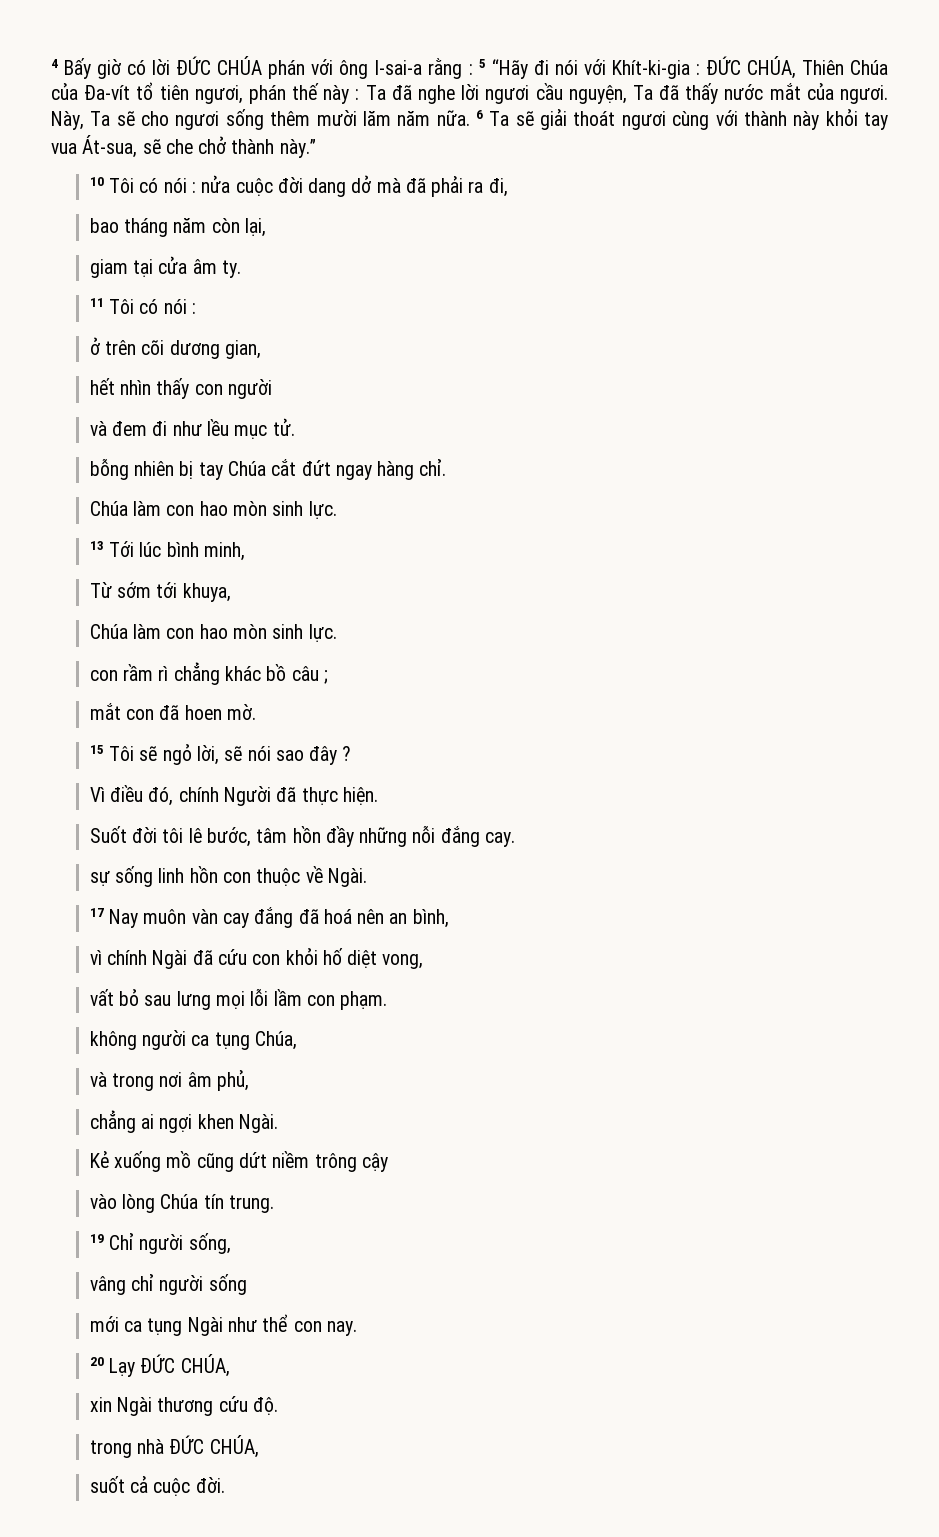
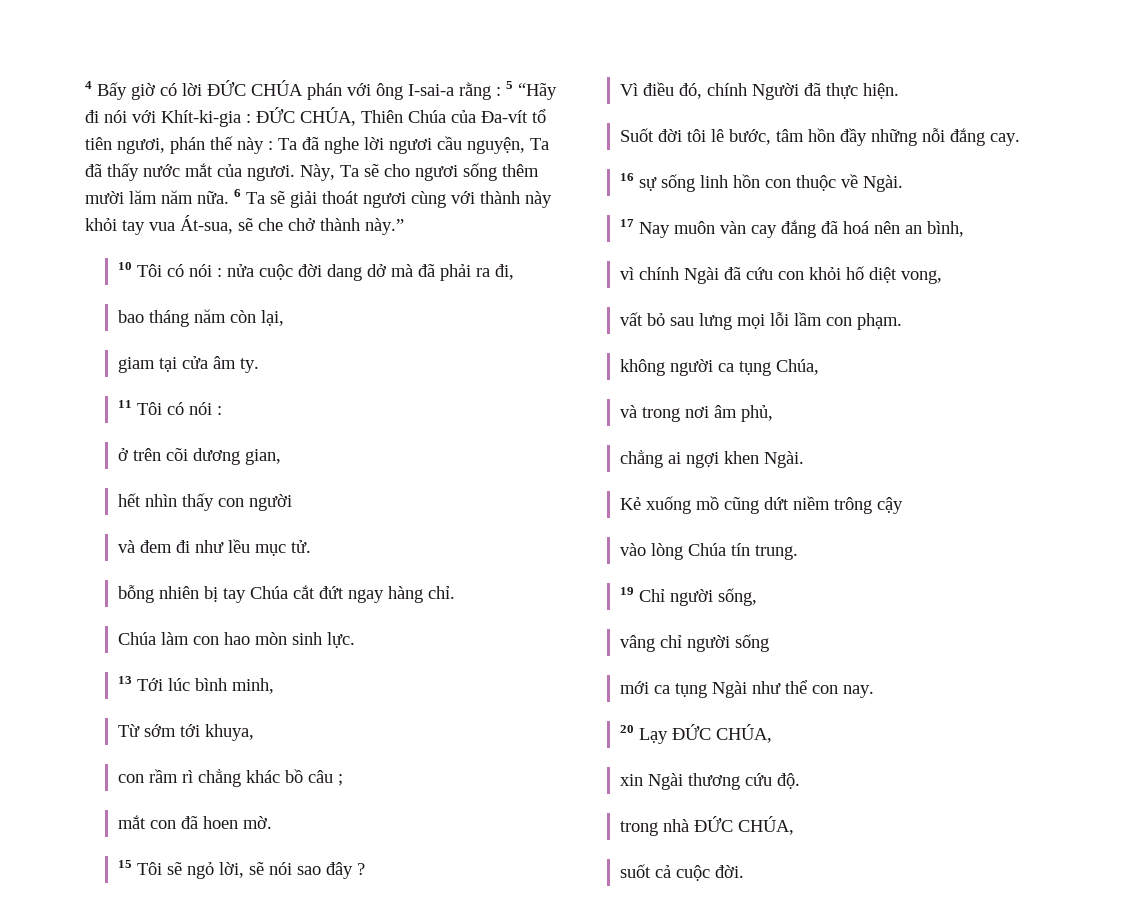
[89,624,337,642] // Chúa làm con hao mòn sinh lực. -> (255, 732) none
(515, 839) none -> [620,173,635,181] 16

